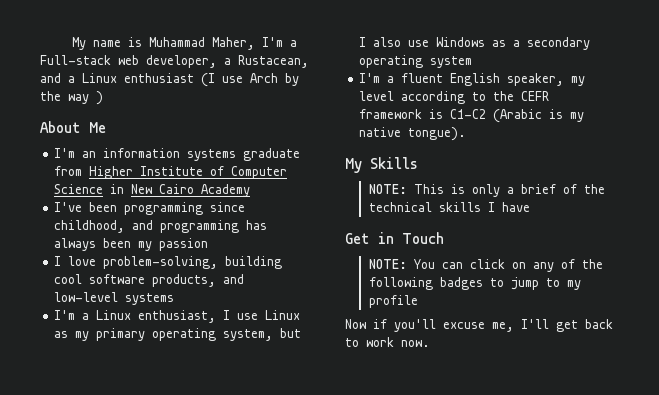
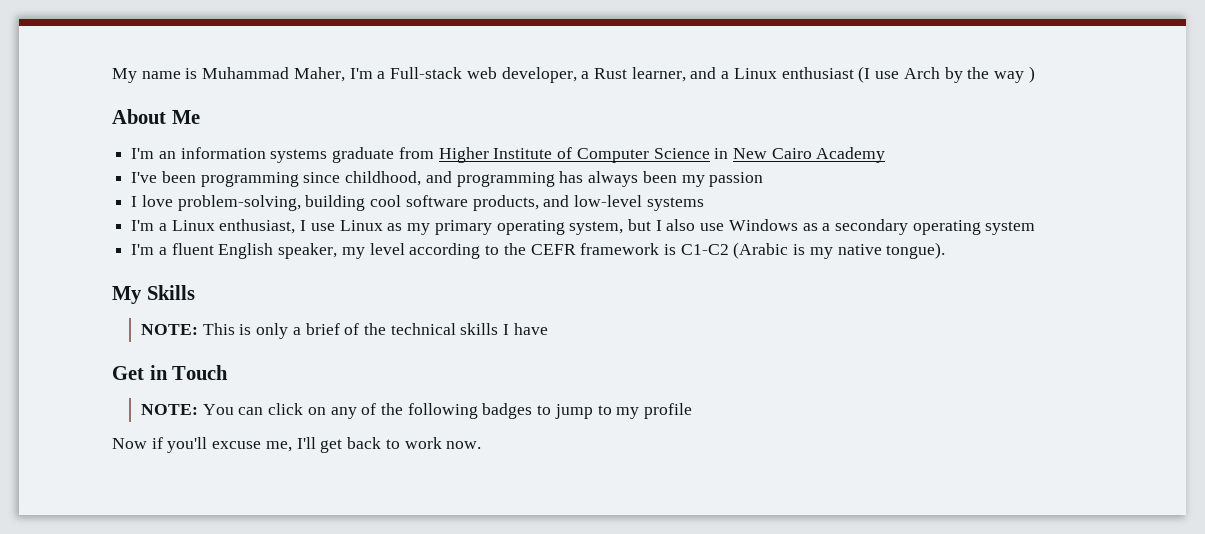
[238,55,309,68] Rustacean, -> [593,67,686,82] Rust learner,

